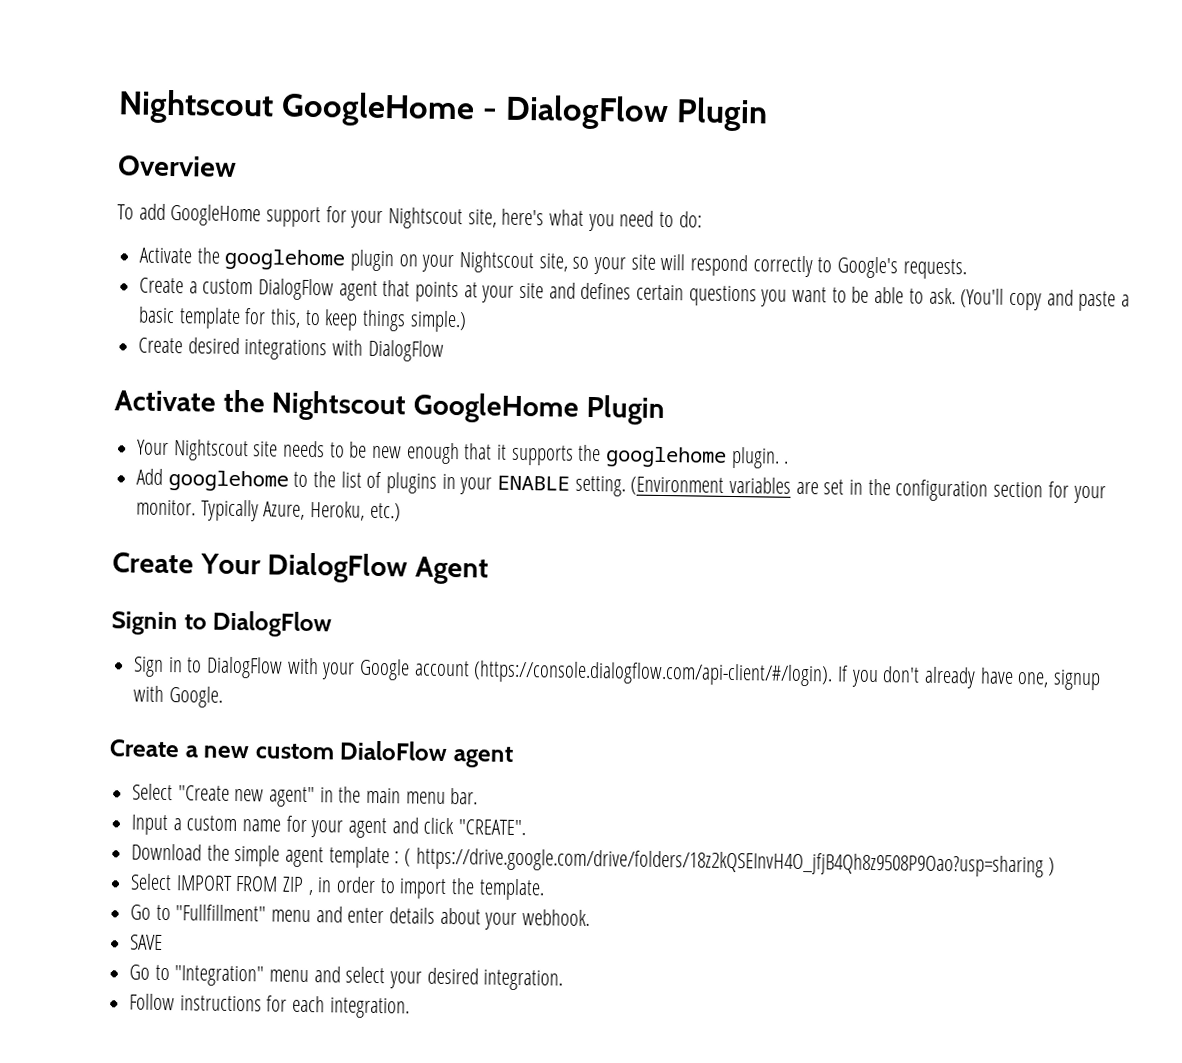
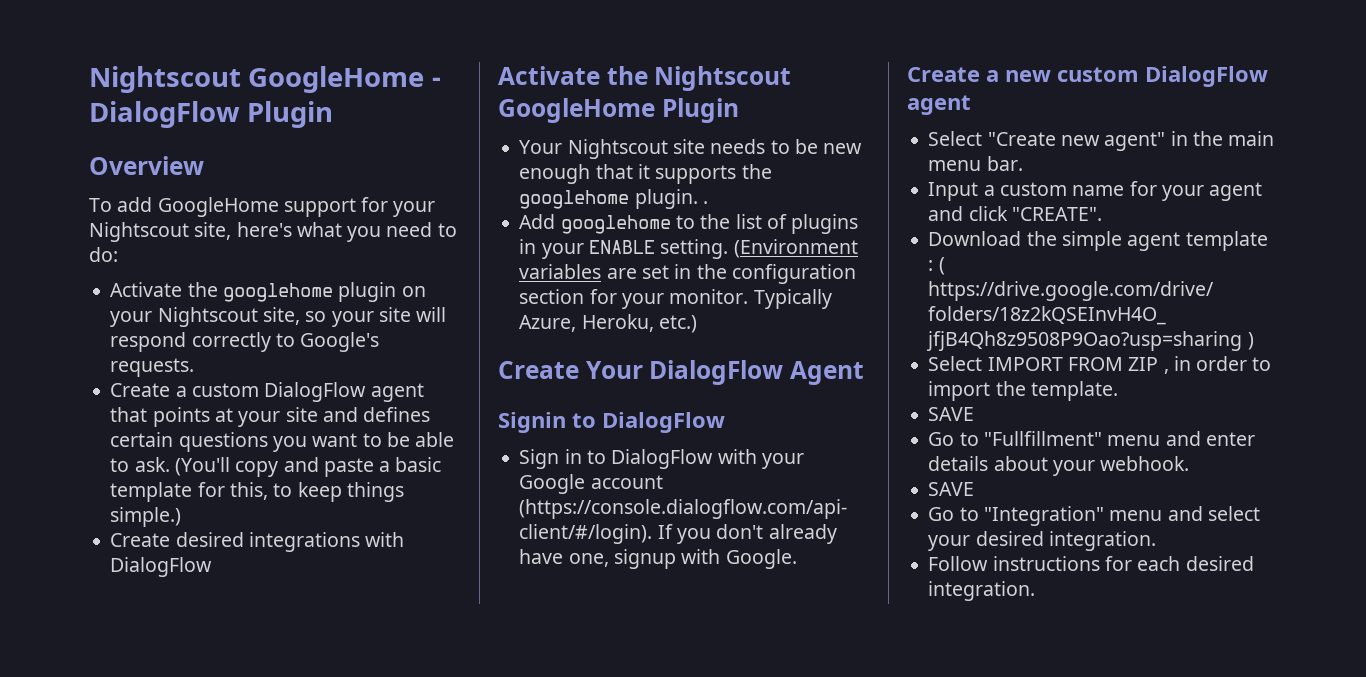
[339,740,449,761] DialoFlow -> [1145,66,1268,87] DialogFlow
(545, 889) none -> [928,407,975,421] // SAVE
(326, 1004) none -> [1185,556,1254,571] desired

